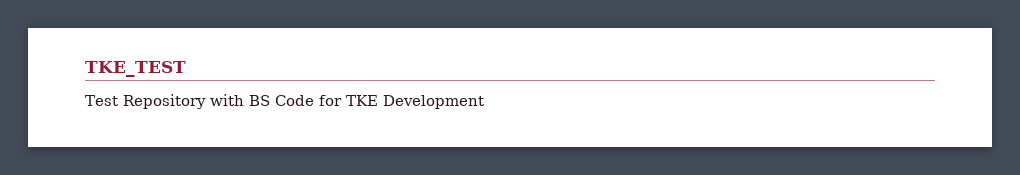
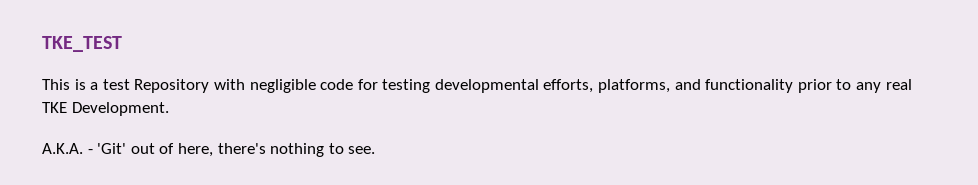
[85,94,484,109] Test Repository with BS Code for TKE Development -> [42,79,912,93] [42,102,169,116] [42,143,376,157] This is a test Repository with negligible code for testing developmental efforts, platforms, and functionality prior to any real TKE Development. // A.K.A. - 'Git' out of here, there's nothing to see.

